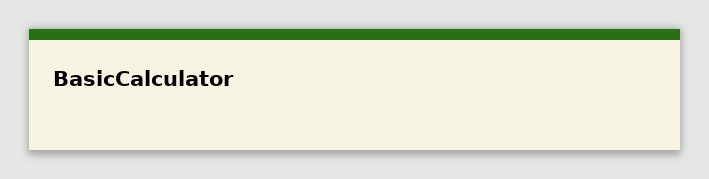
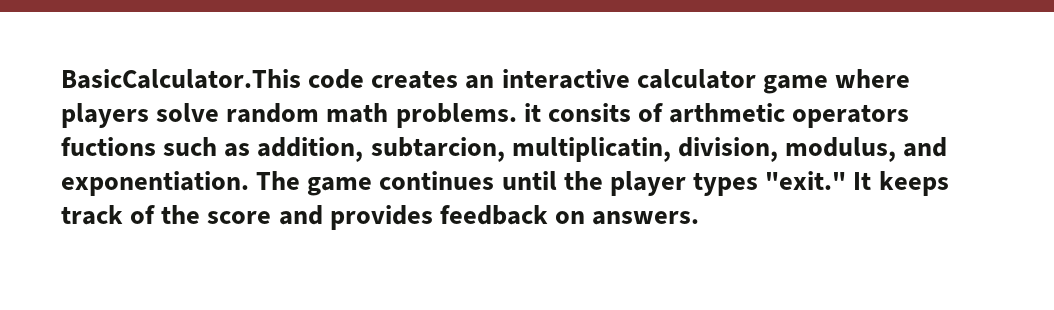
[53,70,234,86] BasicCalculator -> [61,69,911,94] [61,103,910,128] [61,137,948,162] [61,171,949,196] [61,205,700,230] BasicCalculator.This code creates an interactive calculator game where players solve random math problems. it consits of arthmetic operators fuctions such as addition, subtarcion, multiplicatin, division, modulus, and exponentiation. The game continues until the player types "exit." It keeps track of the score and provides feedback on answers.

